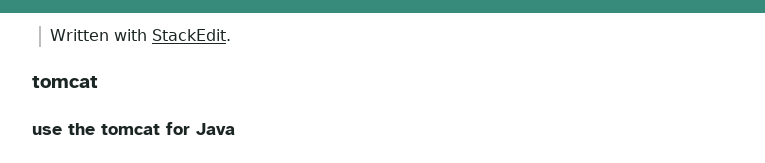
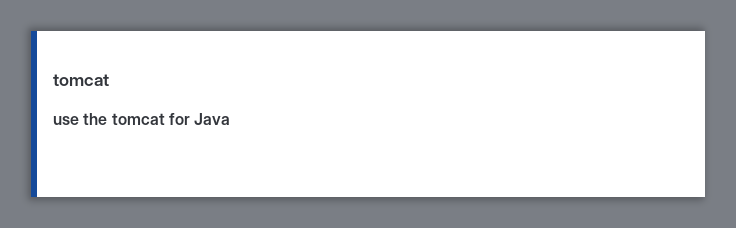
[49,29,231,41] Written with StackEdit. // -> (53, 80) none

